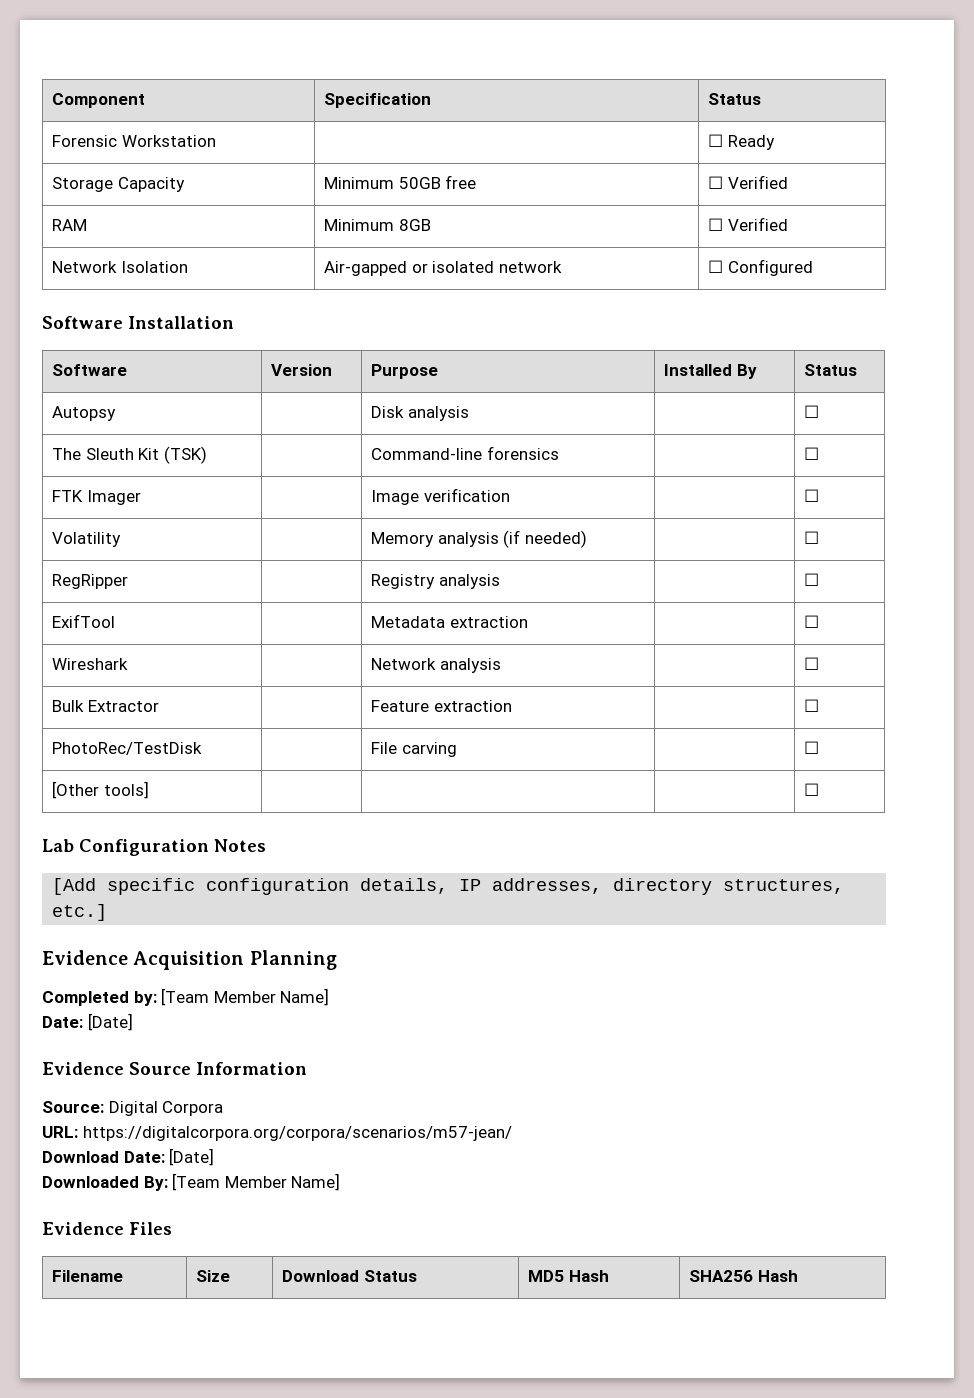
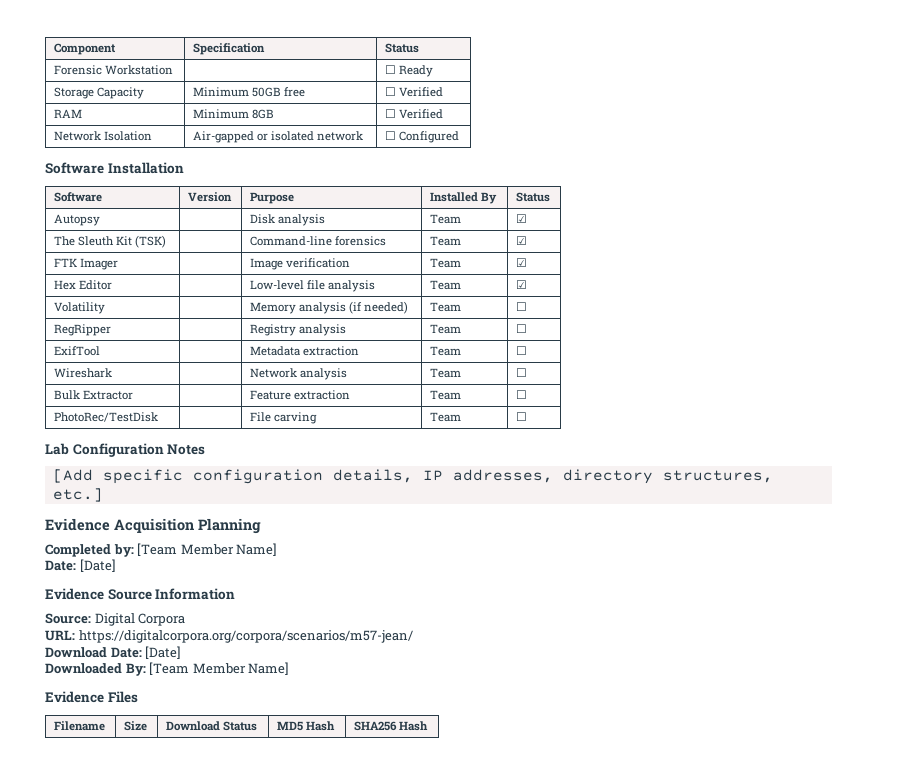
[804,405,820,418] | ☐ -> [430,214,462,224] [516,214,528,223] Team | ☑
[804,447,820,460] | ☐ -> [430,236,462,246] [516,236,528,245] Team | ☑
[804,489,820,502] | ☐ -> [430,258,462,268] [516,258,528,267] [54,280,113,290] [250,280,376,292] [430,280,462,290] [516,280,528,289] Team | ☑ // Hex Editor | | Low-level file analysis | Team | ☑
(587, 539) none -> [430,302,462,312] Team
(500, 581) none -> [430,324,462,334] Team
(528, 622) none -> [430,346,462,356] Team
(501, 665) none -> [430,368,462,378] Team
(512, 706) none -> [430,390,462,400] Team
[804,741,820,754] [52,781,149,799] | ☐ // [Other tools] | | | -> [430,412,462,422] Team

